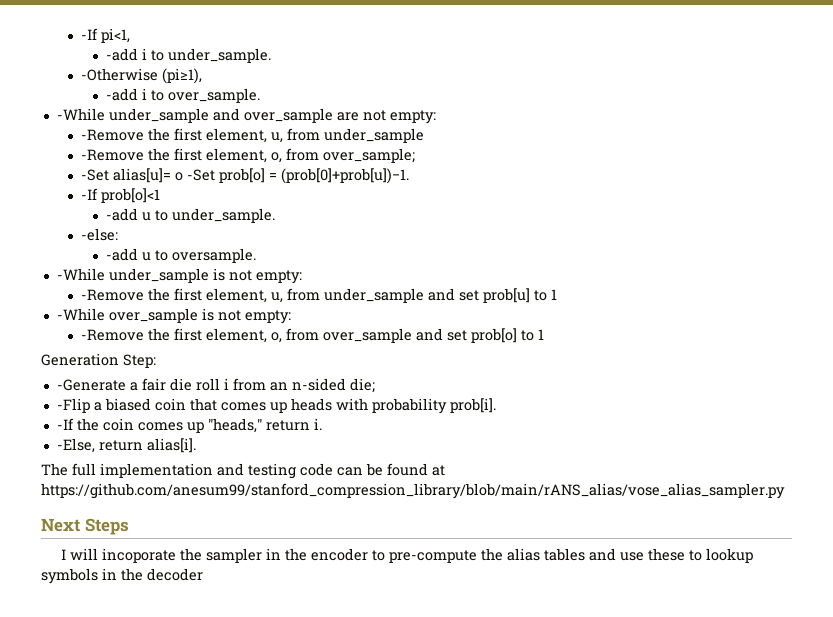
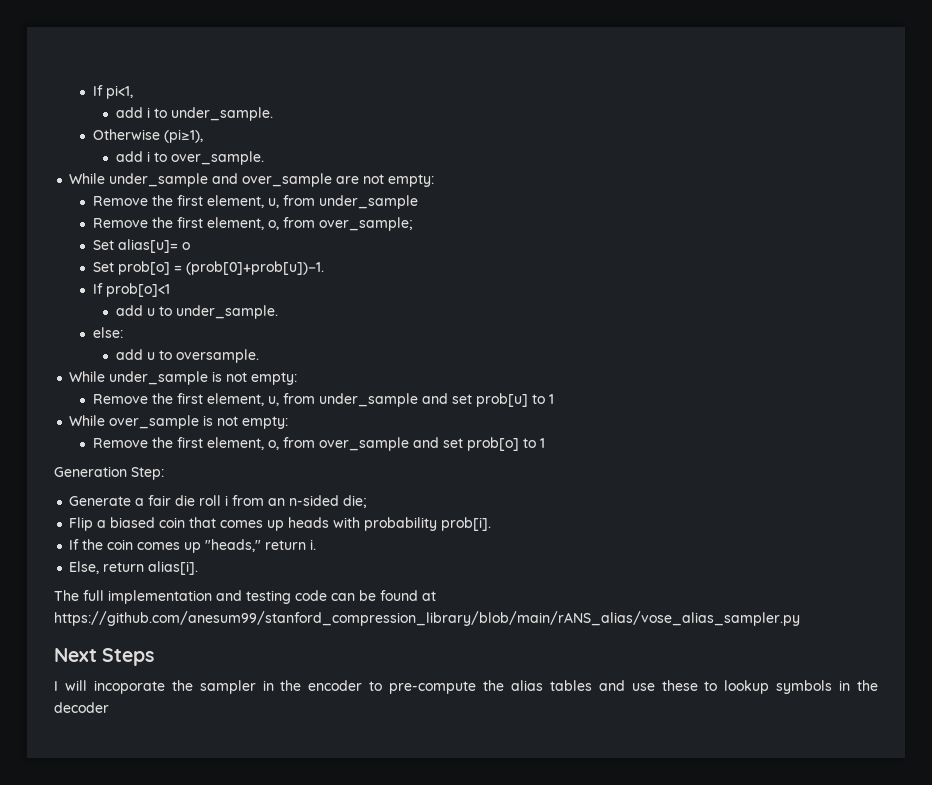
[81,28,99,40] -If -> [92,85,103,96] If
[105,48,138,61] -add -> [116,107,144,118] add
[81,68,159,81] -Otherwise -> [92,129,160,140] Otherwise
[105,88,138,101] -add -> [116,151,144,162] add
[56,108,105,121] -While -> [69,173,106,184] While
[81,129,145,141] -Remove -> [92,196,148,206] Remove
[81,149,145,161] -Remove -> [92,218,148,228] Remove
[81,169,110,181] -Set -> [92,240,114,250] Set
[187,169,216,181] -Set -> [92,262,114,272] // Set
[81,188,99,200] -If -> [92,283,103,294] If
[105,208,138,221] -add -> [116,305,144,316] add
[81,228,119,241] [105,248,138,261] -else: // -add -> [92,327,123,338] [116,349,144,360] else: // add
[56,268,105,281] -While -> [69,371,106,382] While
[81,289,145,301] -Remove -> [92,394,148,404] Remove
[56,308,105,321] -While -> [69,415,106,426] While
[81,329,145,341] -Remove -> [92,438,148,448] Remove
[56,379,126,391] -Generate -> [69,496,132,506] Generate
[56,398,90,413] -Flip -> [69,517,94,531] Flip
[56,418,74,430] -If -> [69,539,80,550] If
[56,438,95,453] -Else, -> [69,561,100,574] Else,

